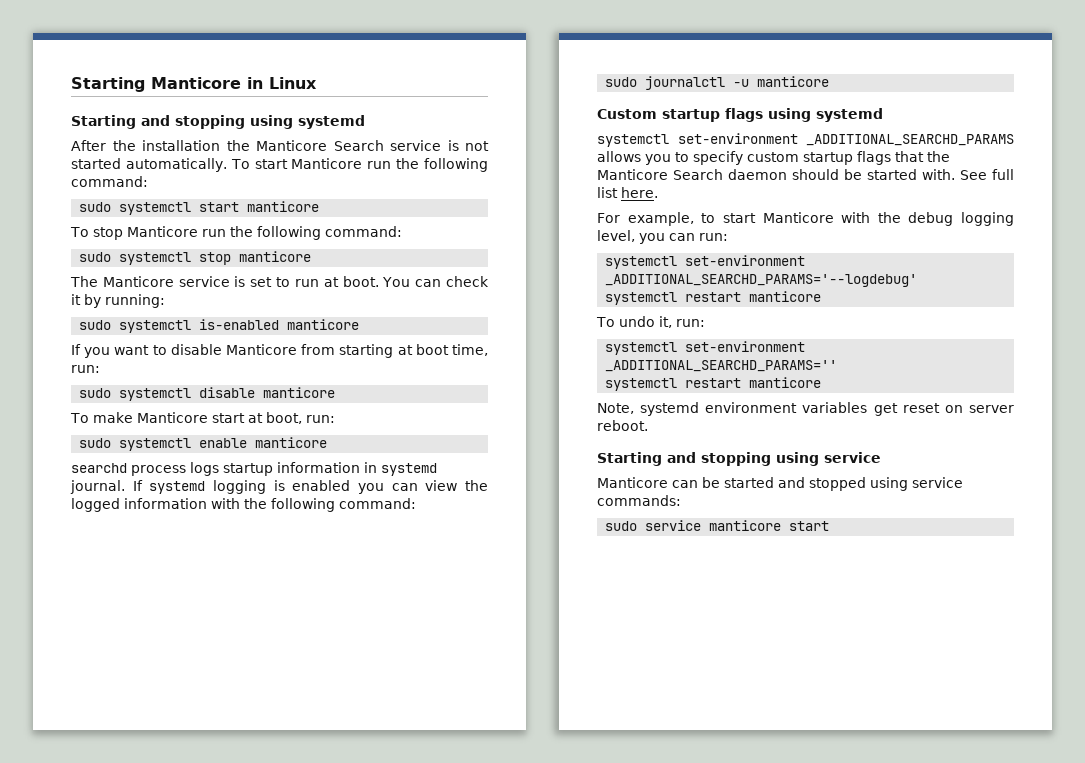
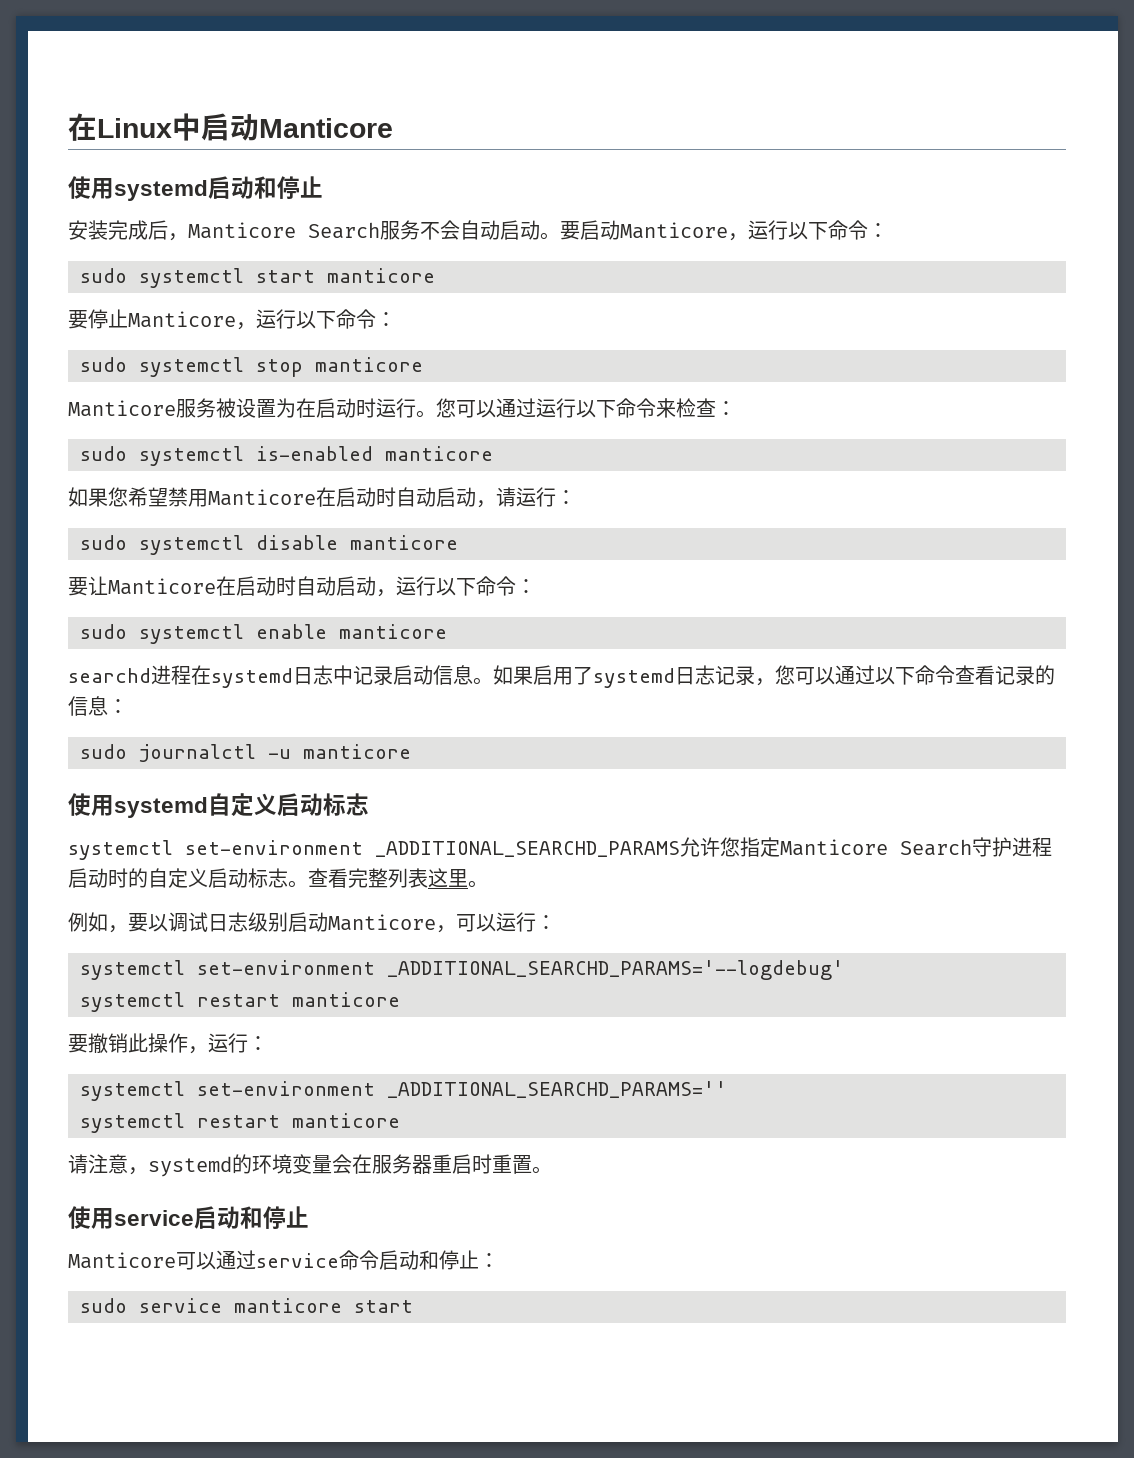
[71,77,317,92] [71,115,365,129] [71,140,489,151] [71,158,489,172] [71,176,148,187] [79,201,320,215] [70,226,402,240] [79,251,312,265] [70,276,489,287] [71,294,165,308] [79,319,360,333] [71,344,488,358] [71,365,100,373] [79,387,336,401] [70,412,335,424] Starting Manticore in Linux // Starting and stopping using systemd // After the installation the Manticore Search service is not started automatically. To start Manticore run the following command: // sudo systemctl start manticore // To stop Manticore run the following command: // sudo systemctl stop manticore // The Manticore service is set to run at boot. You can check it by running: // sudo systemctl is-enabled manticore // If you want to disable Manticore from starting at boot time, run: // sudo systemctl disable manticore // To make Manticore start at boot, run: -> [68,113,393,141] [68,176,323,201] [68,220,888,241] [80,268,435,288] [68,309,396,330] [80,357,423,377] [68,398,736,418] [80,446,493,466] [68,487,576,508] [80,535,458,555] [68,576,536,597] 在Linux中启动Manticore // 使用systemd启动和停止 // 安装完成后，Manticore Search服务不会自动启动。要启动Manticore，运行以下命令： // sudo systemctl start manticore // 要停止Manticore，运行以下命令： // sudo systemctl stop manticore // Manticore服务被设置为在启动时运行。您可以通过运行以下命令来检查： // sudo systemctl is-enabled manticore // 如果您希望禁用Manticore在启动时自动启动，请运行： // sudo systemctl disable manticore // 要让Manticore在启动时自动启动，运行以下命令：
[131,462,437,476] [70,480,488,494] [71,498,416,512] [605,76,830,90] [597,108,883,122] [597,133,1014,147] [597,151,950,165] [597,169,1014,180] [597,187,658,198] [597,212,1014,226] [597,230,728,244] process logs startup information in systemd journal. If systemd logging is enabled you can view the logged information with the following command: // sudo journalctl -u manticore // Custom startup flags using systemd // systemctl set-environment _ADDITIONAL_SEARCHD_PARAMS allows you to specify custom startup flags that the Manticore Search daemon should be started with. See full list here. // For example, to start Manticore with the debug logging level, you can run: -> [151,665,1055,688] [68,696,128,716] [80,744,411,762] [68,793,369,818] [68,837,1052,860] [68,868,488,888] [68,912,556,933] 进程在systemd日志中记录启动信息。如果启用了systemd日志记录，您可以通过以下命令查看记录的信息： // sudo journalctl -u manticore // 使用systemd自定义启动标志 // systemctl set-environment _ADDITIONAL_SEARCHD_PARAMS允许您指定Manticore Search守护进程启动时的自定义启动标志。查看完整列表这里。 // 例如，要以调试日志级别启动Manticore，可以运行：
[596,316,705,328] To undo it, run: -> [68,1033,268,1054] 要撤销此操作，运行：
[597,402,1015,416] [597,420,648,431] [597,452,881,466] [597,477,963,491] [597,495,681,506] Note, systemd environment variables get reset on server reboot. // Starting and stopping using service // Manticore can be started and stopped using service commands: -> [68,1154,552,1177] [68,1206,309,1229] [68,1250,499,1270] 请注意，systemd的环境变量会在服务器重启时重置。 // 使用service启动和停止 // Manticore可以通过service命令启动和停止：

